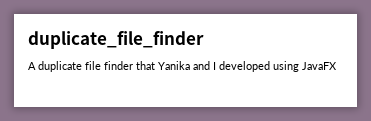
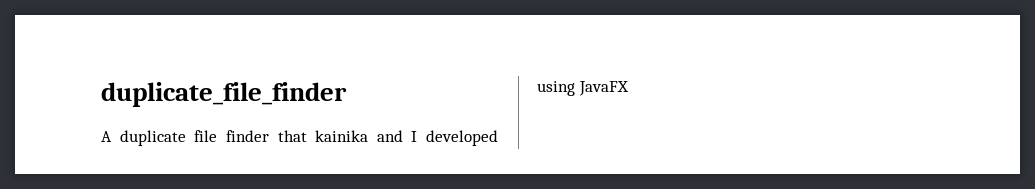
[158,61,190,70] Yanika -> [315,130,369,142] kainika

